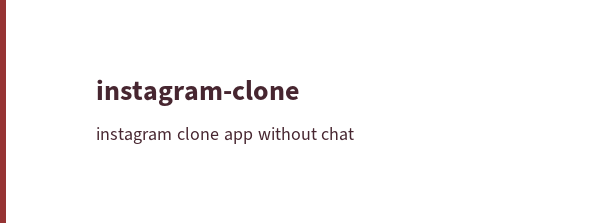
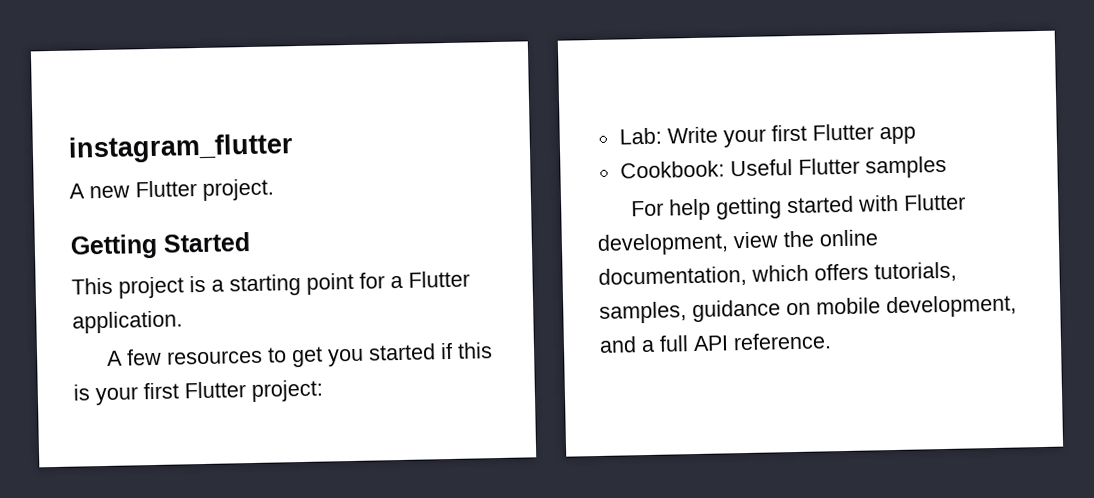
[96,79,300,106] [96,127,355,144] instagram-clone // instagram clone app without chat -> [68,133,294,164] [69,178,274,201] [70,232,250,260] [71,270,470,299] [72,310,183,334] [105,342,493,368] [73,379,324,406] [618,123,916,148] [619,155,947,179] [630,193,966,221] [597,229,878,256] [598,261,957,288] [599,294,1017,324] [599,332,832,353] instagram_flutter // A new Flutter project. // Getting Started // This project is a starting point for a Flutter application. // A few resources to get you started if this is your first Flutter project: // Lab: Write your first Flutter app // Cookbook: Useful Flutter samples // For help getting started with Flutter development, view the online documentation, which offers tutorials, samples, guidance on mobile development, and a full API reference.

